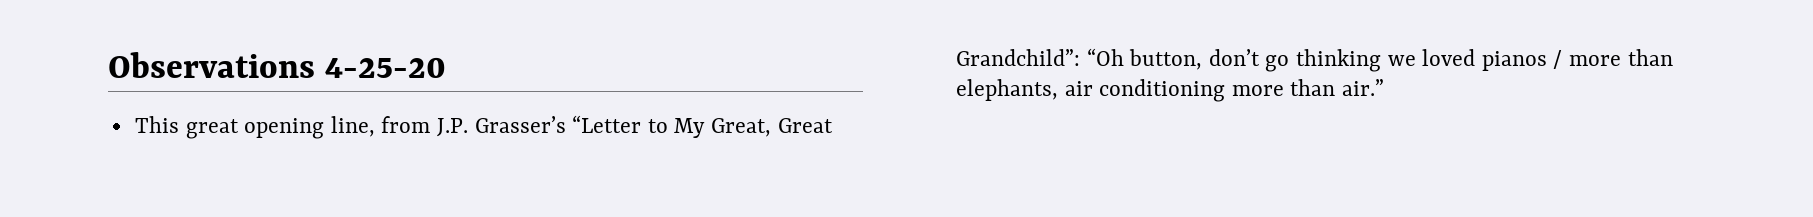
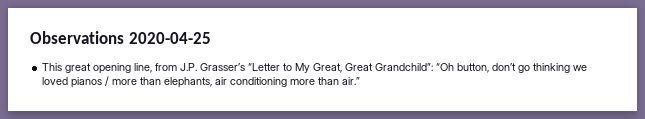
[325,57,447,78] 4-25-20 -> [128,32,211,44] 2020-04-25

